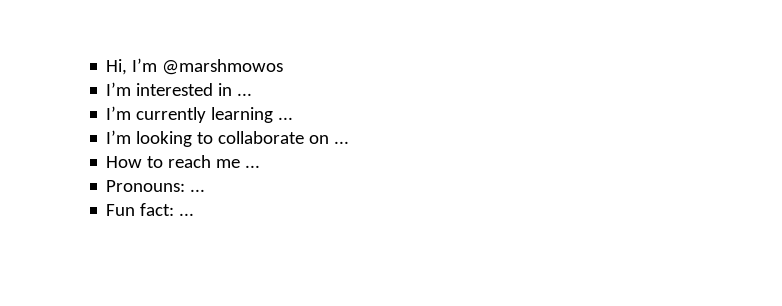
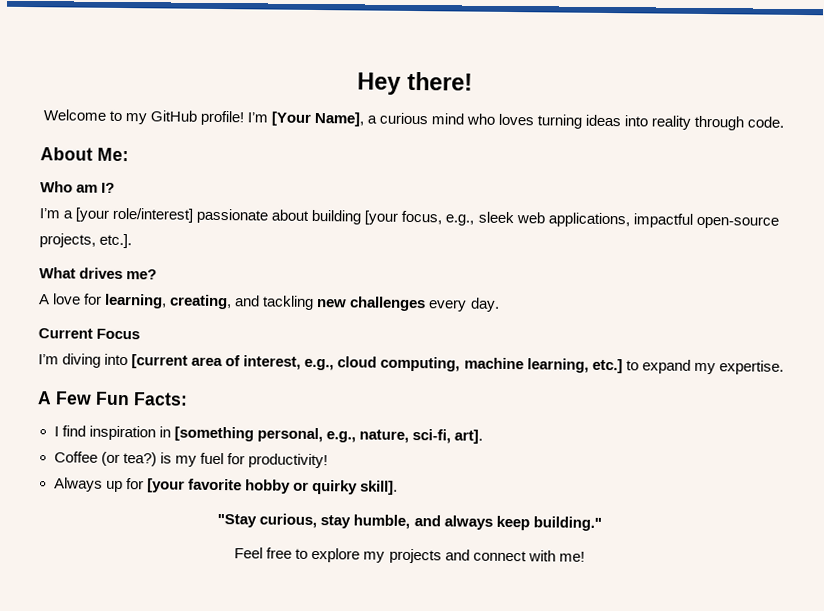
[106,58,284,75] [106,82,253,96] [106,106,294,123] [106,130,350,147] [106,155,261,168] [106,180,206,192] [106,203,195,216] Hi, I’m @marshmowos // I’m interested in ... // I’m currently learning ... // I’m looking to collaborate on ... // How to reach me ... // Pronouns: ... // Fun fact: ... -> [356,71,473,95] [42,109,785,131] [40,147,129,162] [40,181,116,193] [39,207,779,229] [39,233,133,249] [39,267,158,280] [38,293,500,312] [38,328,141,340] [38,353,784,375] [37,391,188,406] [53,425,483,444] [53,451,328,469] [53,477,398,495] [217,513,602,531] [234,547,585,564] Hey there! // Welcome to my GitHub profile! I’m [Your Name], a curious mind who loves turning ideas into reality through code. // About Me: // Who am I? // I’m a [your role/interest] passionate about building [your focus, e.g., sleek web applications, impactful open-source projects, etc.]. // What drives me? // A love for learning, creating, and tackling new challenges every day. // Current Focus // I’m diving into [current area of interest, e.g., cloud computing, machine learning, etc.] to expand my expertise. // A Few Fun Facts: // I find inspiration in [something personal, e.g., nature, sci-fi, art]. // Coffee (or tea?) is my fuel for productivity! // Always up for [your favorite hobby or quirky skill]. // "Stay curious, stay humble, and always keep building." // Feel free to explore my projects and connect with me!

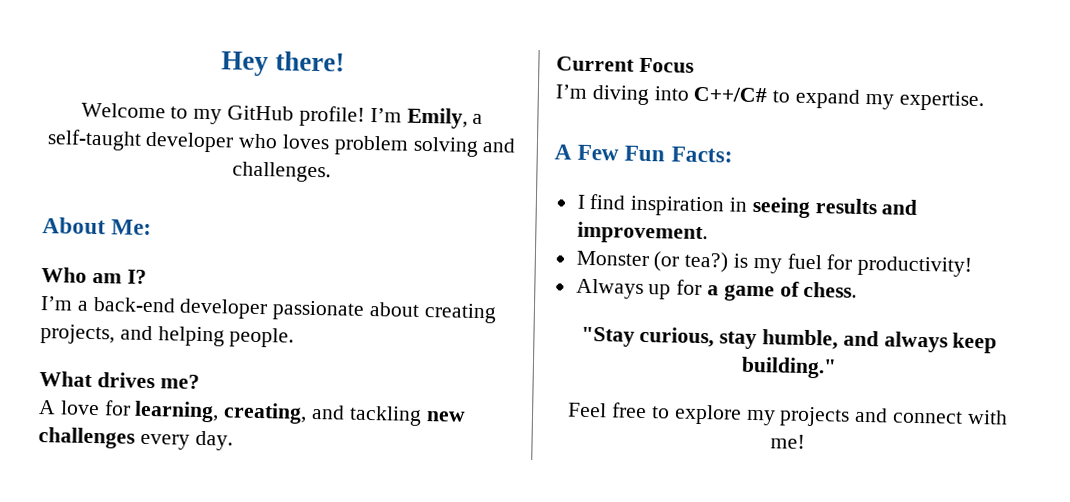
[270,111,785,131] [Your Name], a curious mind who loves turning ideas into reality through code. -> [406,107,484,129] [46,129,517,157] [231,161,331,183] Emily, a self-taught developer who loves problem solving and challenges.
[75,207,779,229] [39,233,133,249] [your role/interest] passionate about building [your focus, e.g., sleek web applications, impactful open-source projects, etc.]. -> [92,296,497,324] [40,324,295,348] back-end developer passionate about creating projects, and helping people.
[131,354,623,374] [current area of interest, e.g., cloud computing, machine learning, etc.] -> [693,86,768,103] C++/C#
[173,426,483,444] [53,451,98,463] [something personal, e.g., nature, sci-fi, art]. // Coffee -> [751,196,918,218] [576,221,708,245] [575,250,649,267] seeing results and improvement. // Monster
[146,478,398,495] [your favorite hobby or quirky skill]. -> [707,281,858,302] a game of chess.

